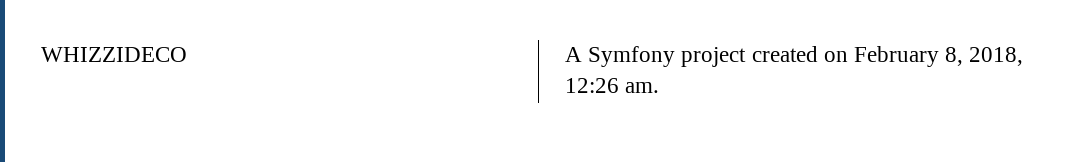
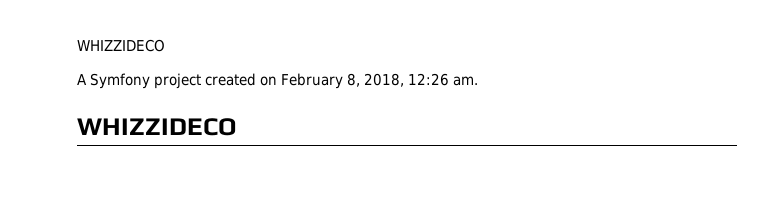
(660, 87) none -> [77,118,237,136] // WHIZZIDECO

